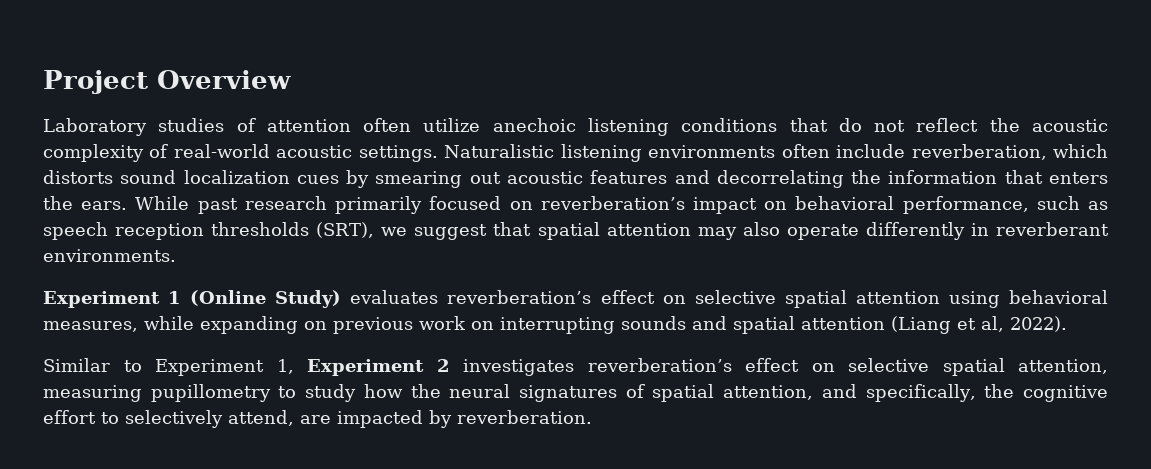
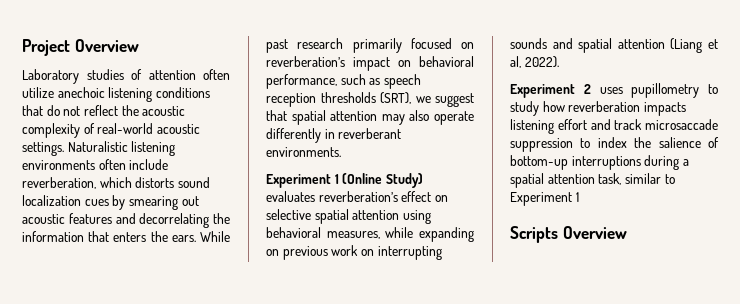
[43,358,1108,376] [43,384,1108,402] [43,410,592,428] Similar to Experiment 1, Experiment 2 investigates reverberation’s effect on selective spatial attention, measuring pupillometry to study how the neural signatures of spatial attention, and specifically, the cognitive effort to selectively attend, are impacted by reverberation. -> [510,83,718,98] [510,101,686,116] [510,119,718,134] [510,137,719,152] [510,155,689,170] [510,173,675,188] [510,192,579,206] [510,226,627,243] Experiment 2 uses pupillometry to study how reverberation impacts listening effort and track microsaccade suppression to index the salience of bottom-up interruptions during a spatial attention task, similar to Experiment 1 // Scripts Overview

